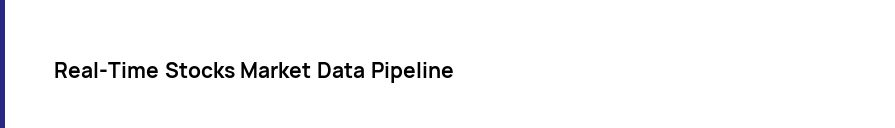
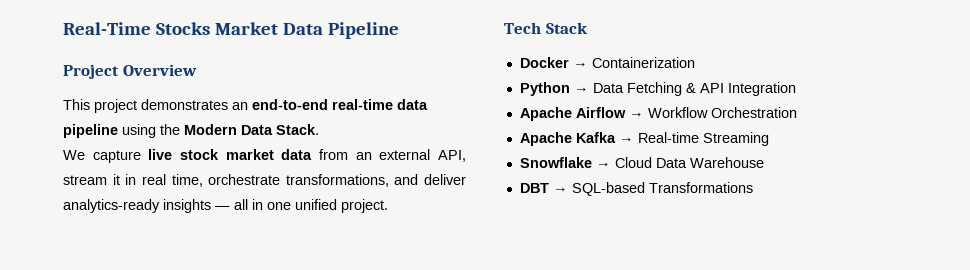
(454, 72) none -> [63,64,197,79] [63,99,428,113] [63,124,319,138] [63,149,467,163] [63,174,466,187] [63,199,388,213] [504,22,588,34] [519,57,695,68] [519,82,796,96] [519,107,797,121] [519,132,769,146] [519,157,764,168] [519,182,753,196] // Project Overview // This project demonstrates an end-to-end real-time data pipeline using the Modern Data Stack. // We capture live stock market data from an external API, stream it in real time, orchestrate transformations, and deliver analytics-ready insights — all in one unified project. // Tech Stack // Docker → Containerization // Python → Data Fetching & API Integration // Apache Airflow → Workflow Orchestration // Apache Kafka → Real-time Streaming // Snowflake → Cloud Data Warehouse // DBT → SQL-based Transformations

